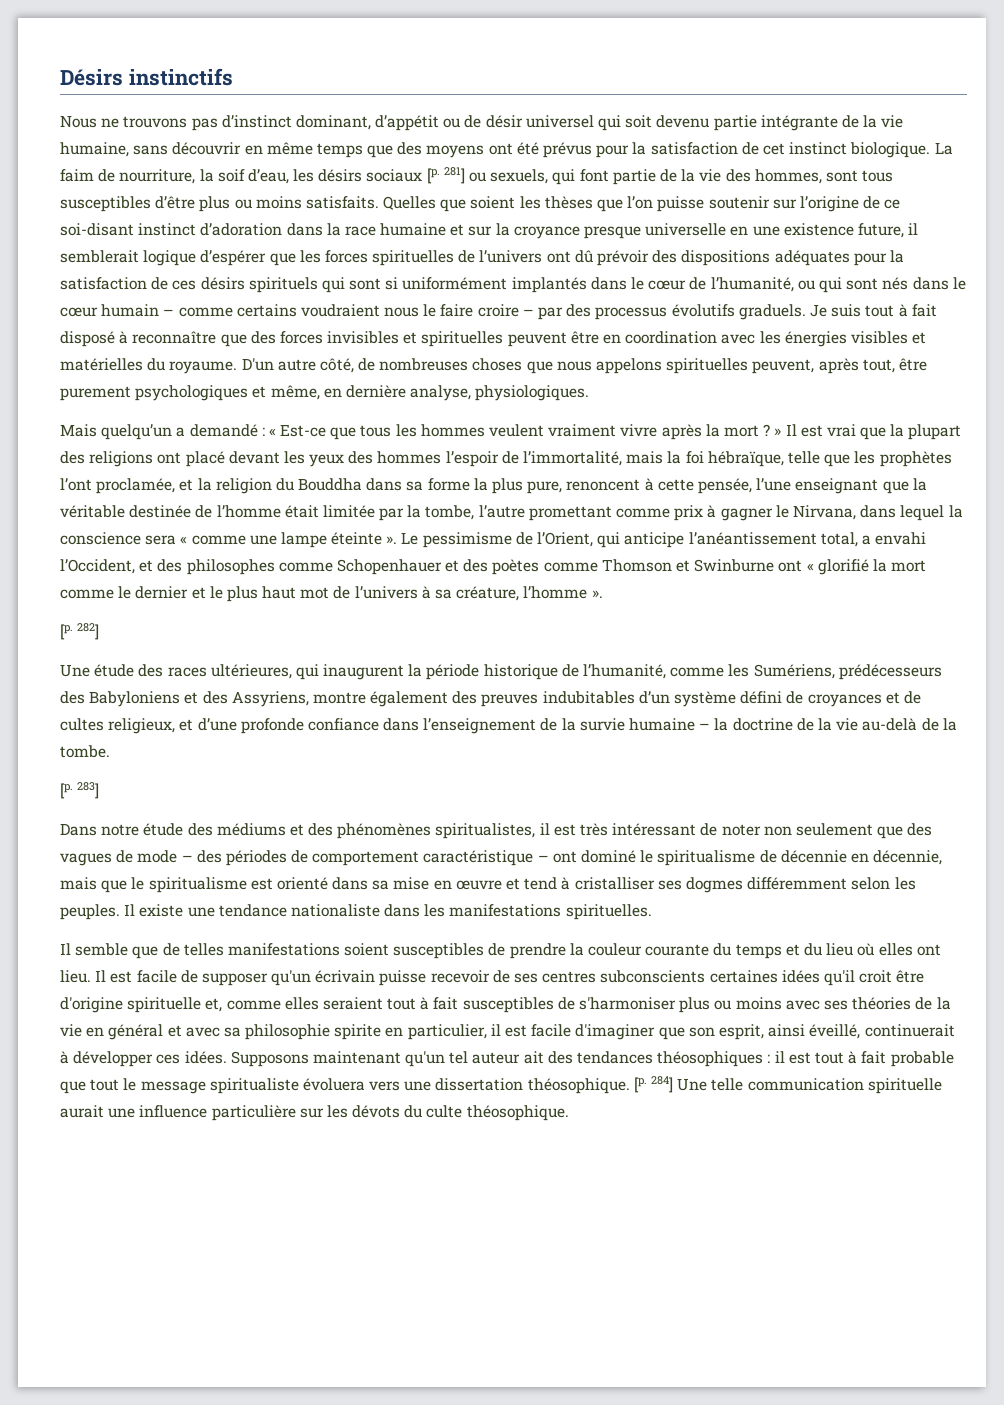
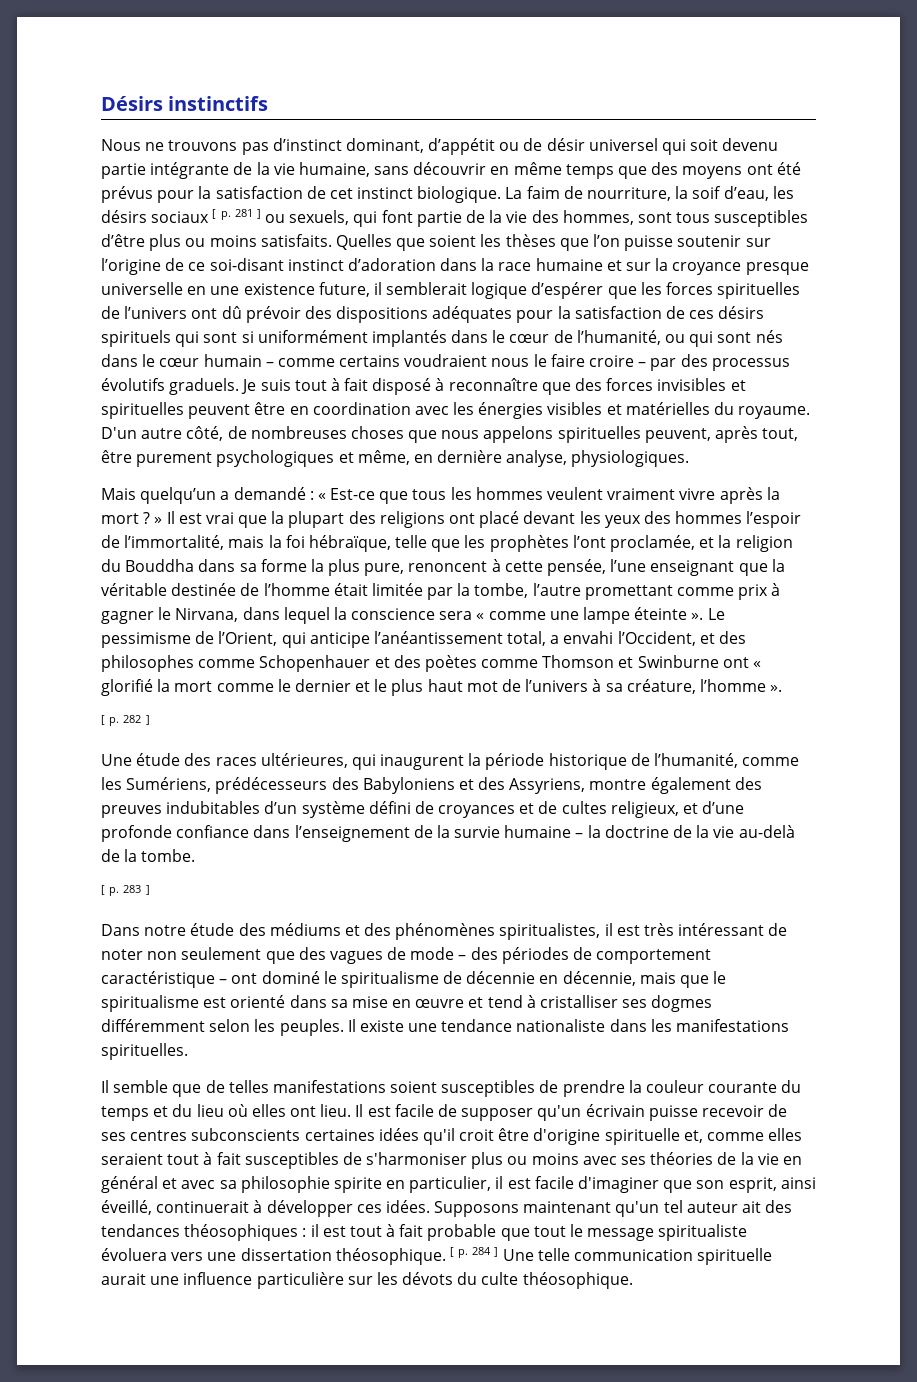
[426,167,465,184] [p. 281] -> [212,209,261,220] [ p. 281 ]
[60,623,100,640] [p. 282] -> [101,715,150,726] [ p. 282 ]
[60,782,100,799] [p. 283] -> [101,885,150,896] [ p. 283 ]
[633,1076,674,1093] [p. 284] -> [449,1247,499,1258] [ p. 284 ]

